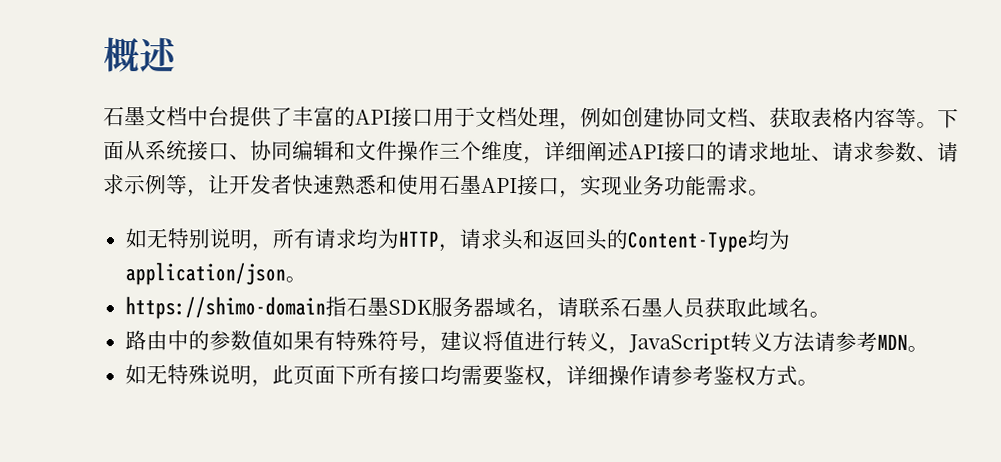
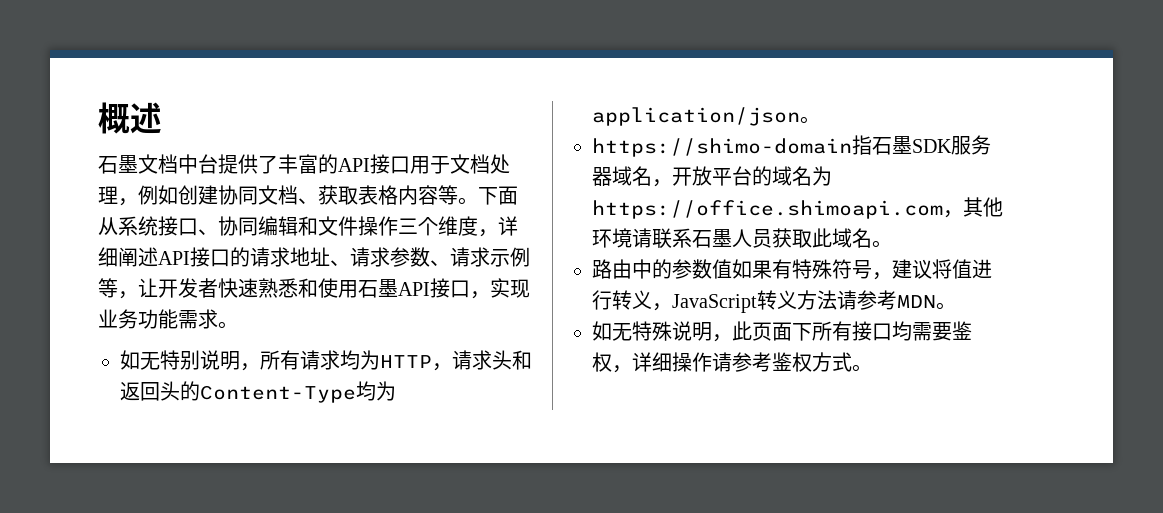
(558, 316) none -> [672,166,832,186] [592,197,1003,219] [592,228,632,248] 开放平台的域名为https://office.shimoapi.com，其他环境

